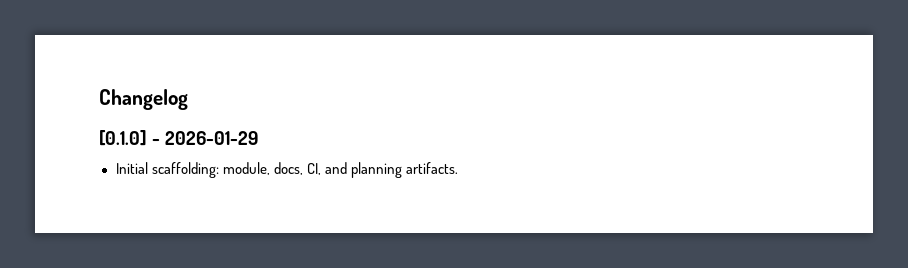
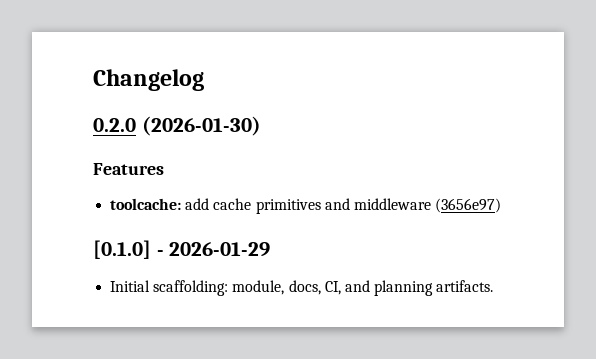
(188, 99) none -> [93,116,261,136] [93,163,164,175] [110,198,502,214] // 0.2.0 (2026-01-30) // Features // toolcache: add cache primitives and middleware (3656e97)

